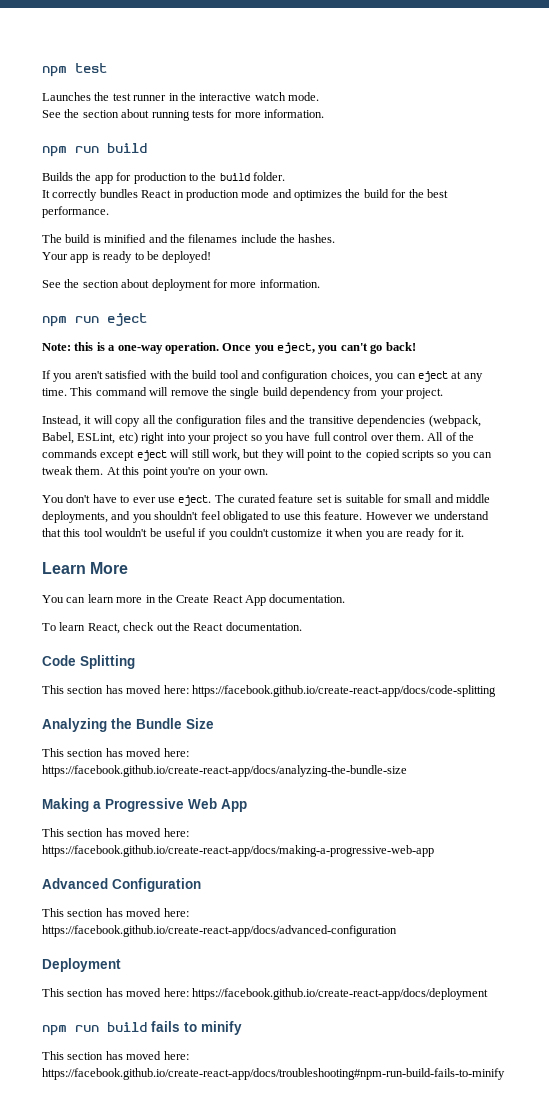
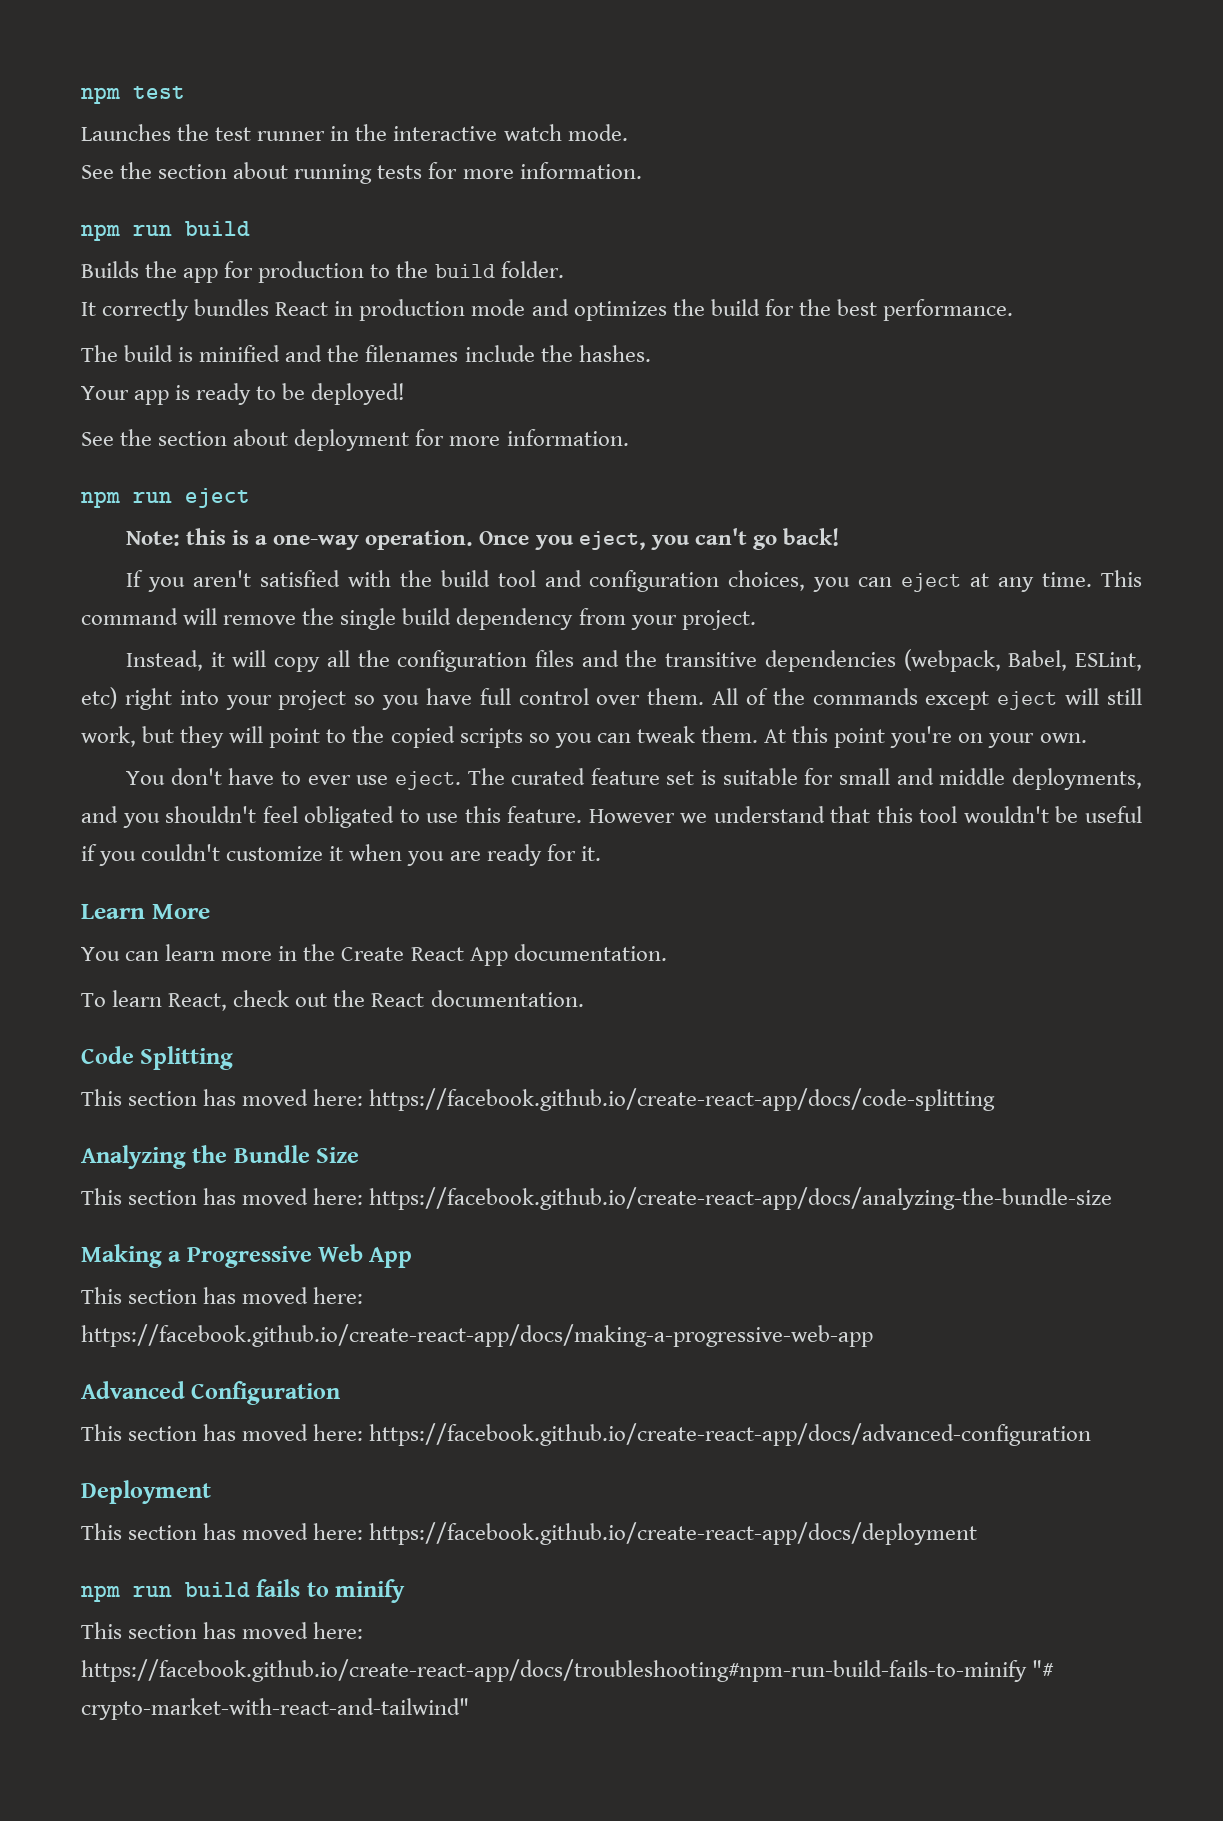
(505, 1074) none -> [1032,1660,1055,1677] [81,1698,469,1720] "# crypto-market-with-react-and-tailwind"

